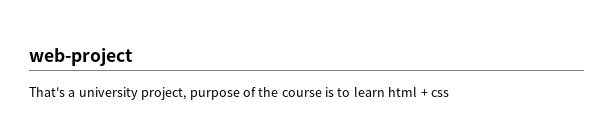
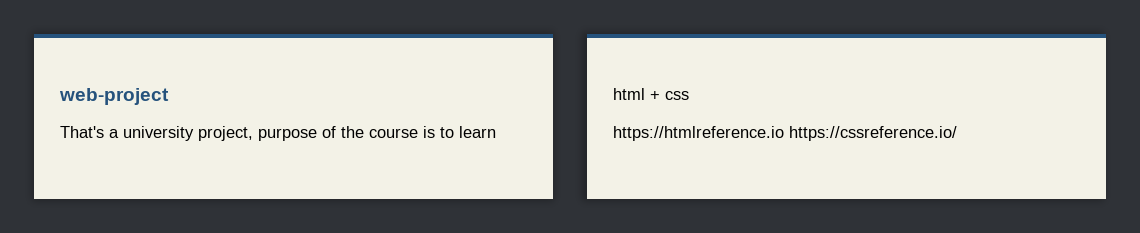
(449, 93) none -> [613,126,957,141] // https://htmlreference.io https://cssreference.io/

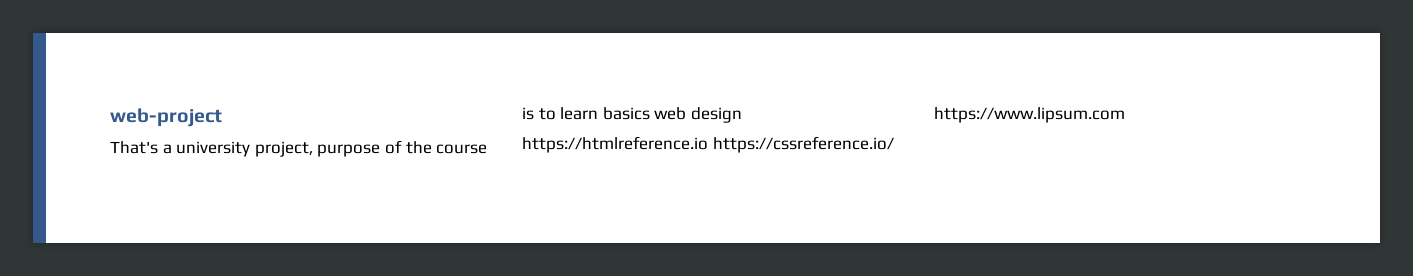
[613,88,689,100] html + css -> [602,107,742,123] basics web design
(957, 133) none -> [934,107,1125,123] https://www.lipsum.com

